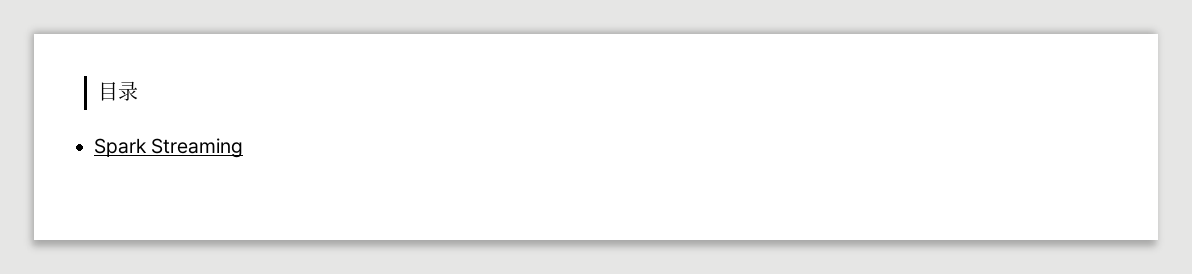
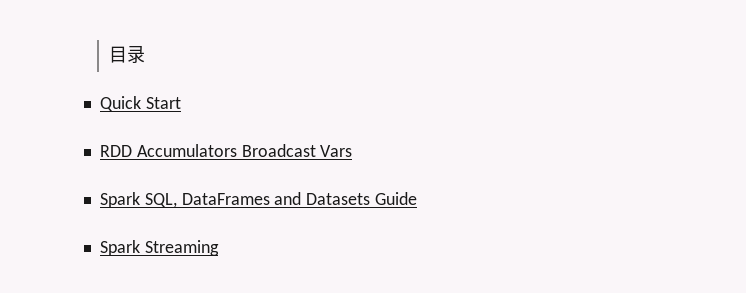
(138, 91) none -> [99,96,181,112] [99,144,353,157] [99,192,418,208] // Quick Start // RDD Accumulators Broadcast Vars // Spark SQL, DataFrames and Datasets Guide

